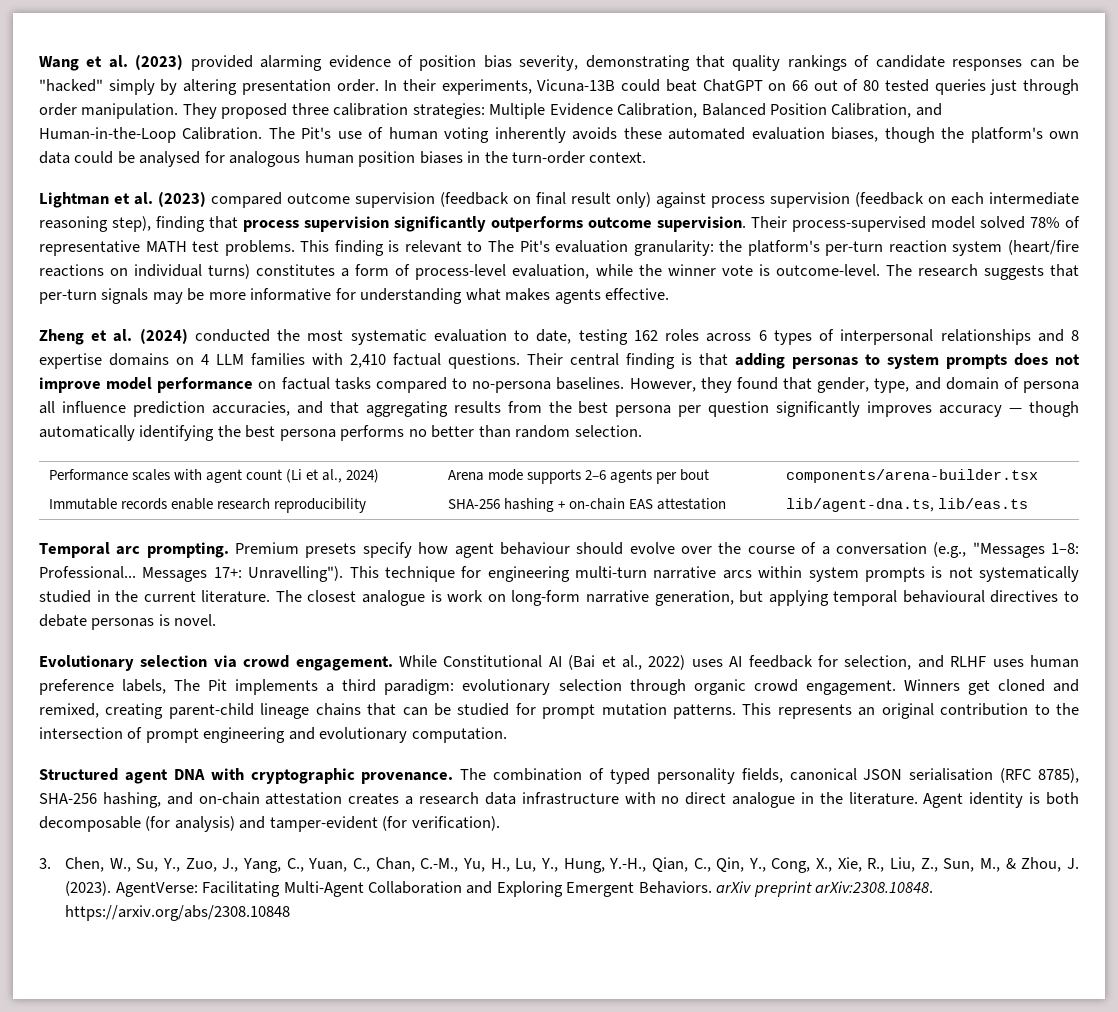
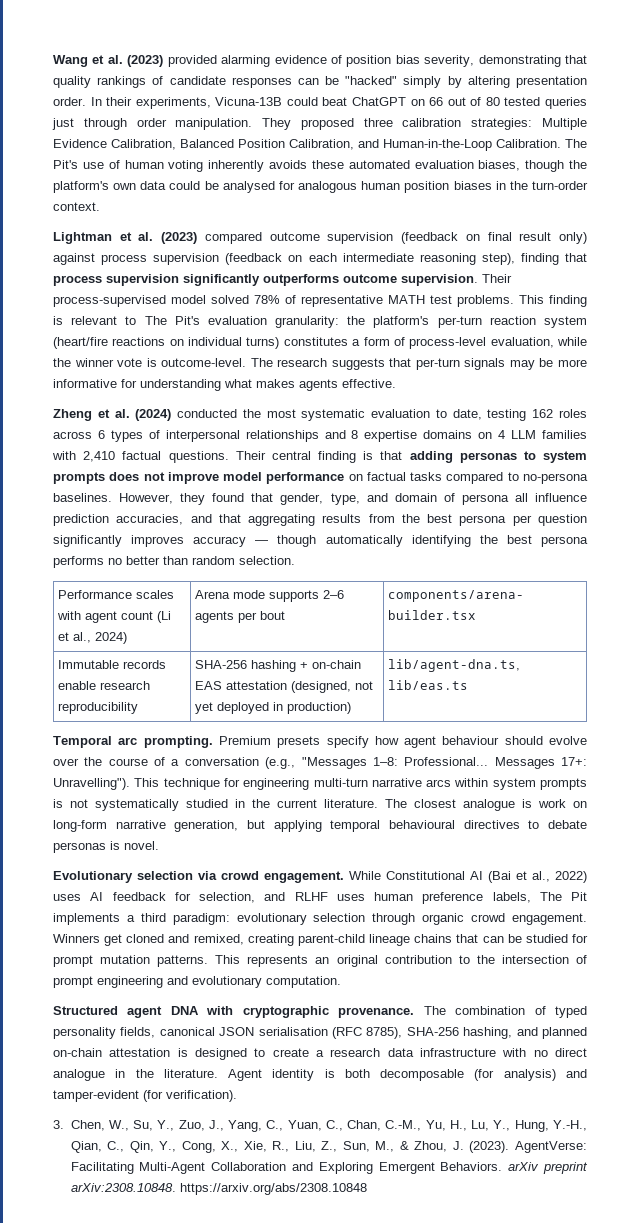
(726, 504) none -> [291,681,374,693] [195,702,352,714] (designed, not yet deployed in production)
(193, 798) none -> [541,1027,587,1039] planned
[348,793,400,805] creates -> [177,1048,309,1060] is designed to create

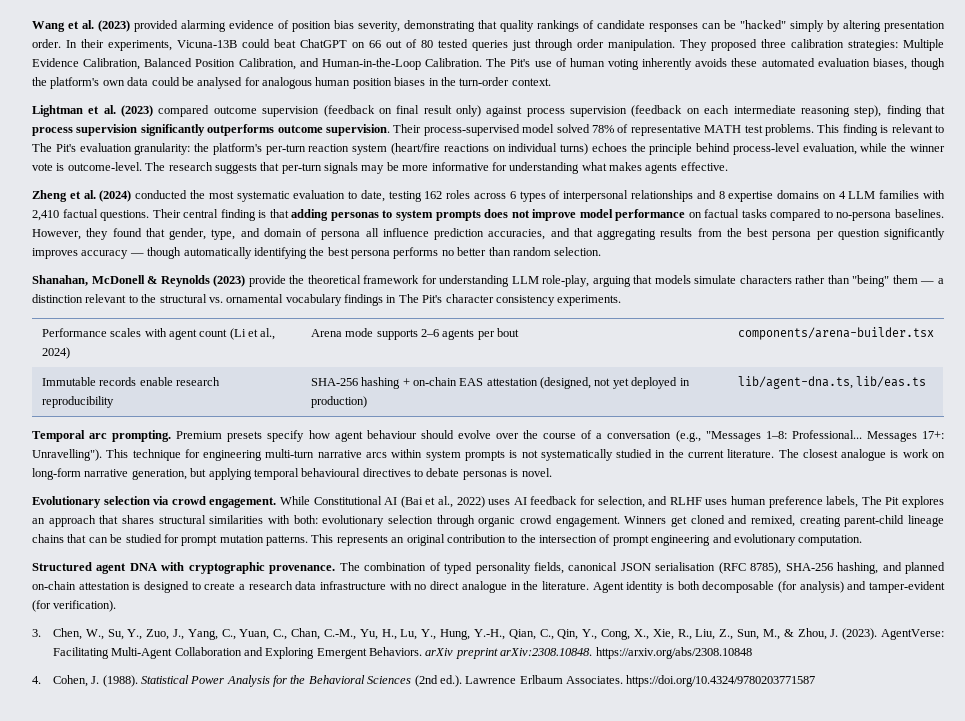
[283,337,405,346] constitutes a form of -> [591,143,731,155] echoes the principle behind
(295, 560) none -> [32,275,944,287] [32,294,622,306] // Shanahan, McDonell & Reynolds (2023) provide the theoretical framework for understanding LLM role-play, arguing that models simulate characters rather than "being" them — a distinction relevant to the structural vs. ornamental vocabulary findings in The Pit's character consistency experiments.
[53,913,230,925] implements a third paradigm: -> [902,496,945,508] [32,515,318,527] explores an approach that shares structural similarities with both:
(367, 1189) none -> [32,675,816,687] // 4. Cohen, J. (1988). Statistical Power Analysis for the Behavioral Sciences (2nd ed.). Lawrence Erlbaum Associates. https://doi.org/10.4324/9780203771587

